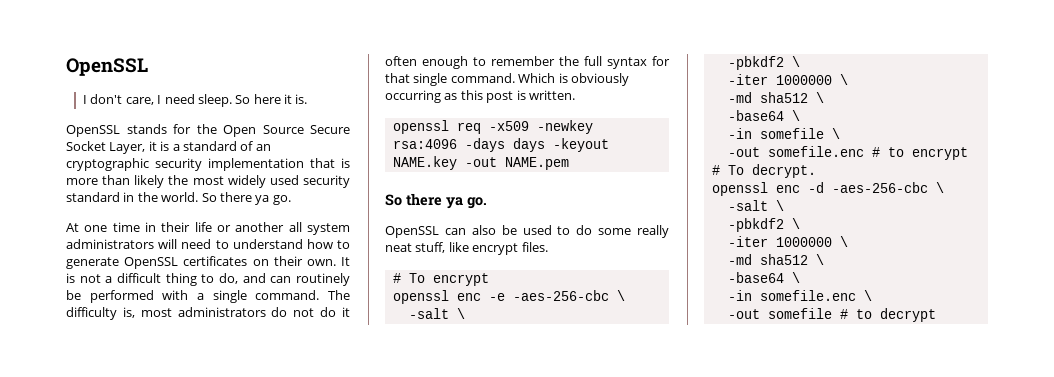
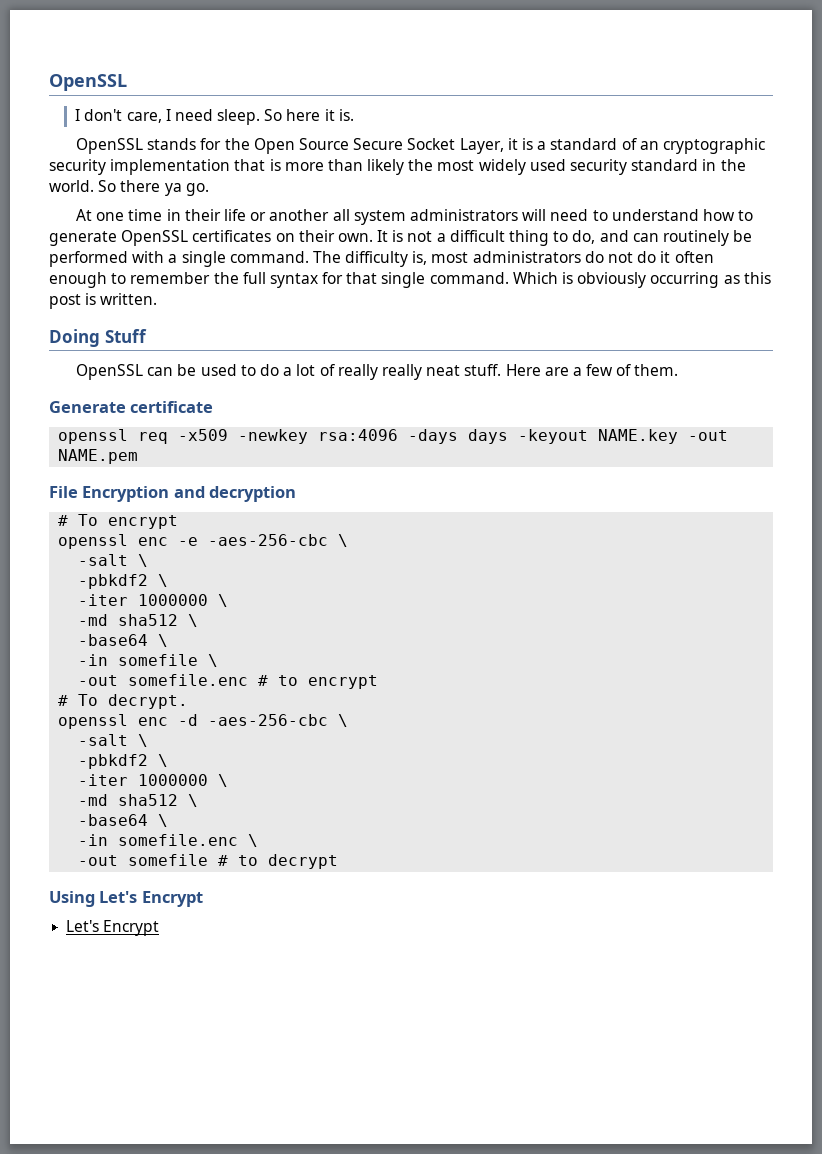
(575, 95) none -> [49,329,147,347] [76,364,679,380] [49,401,214,413] // Doing Stuff // OpenSSL can be used to do a lot of really really neat stuff. Here are a few of them. // Generate certificate
[385,193,487,209] [385,225,669,238] [385,242,548,255] So there ya go. // OpenSSL can also be used to do some really neat stuff, like encrypt files. -> [49,486,297,502] File Encryption and decryption
(936, 315) none -> [49,891,203,907] [66,920,160,936] // Using Let's Encrypt // Let's Encrypt

